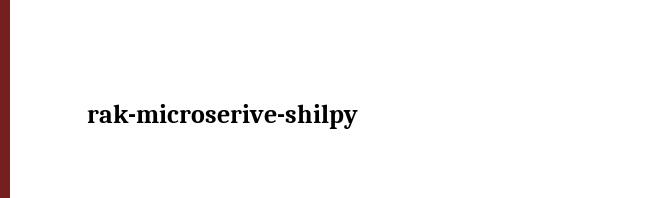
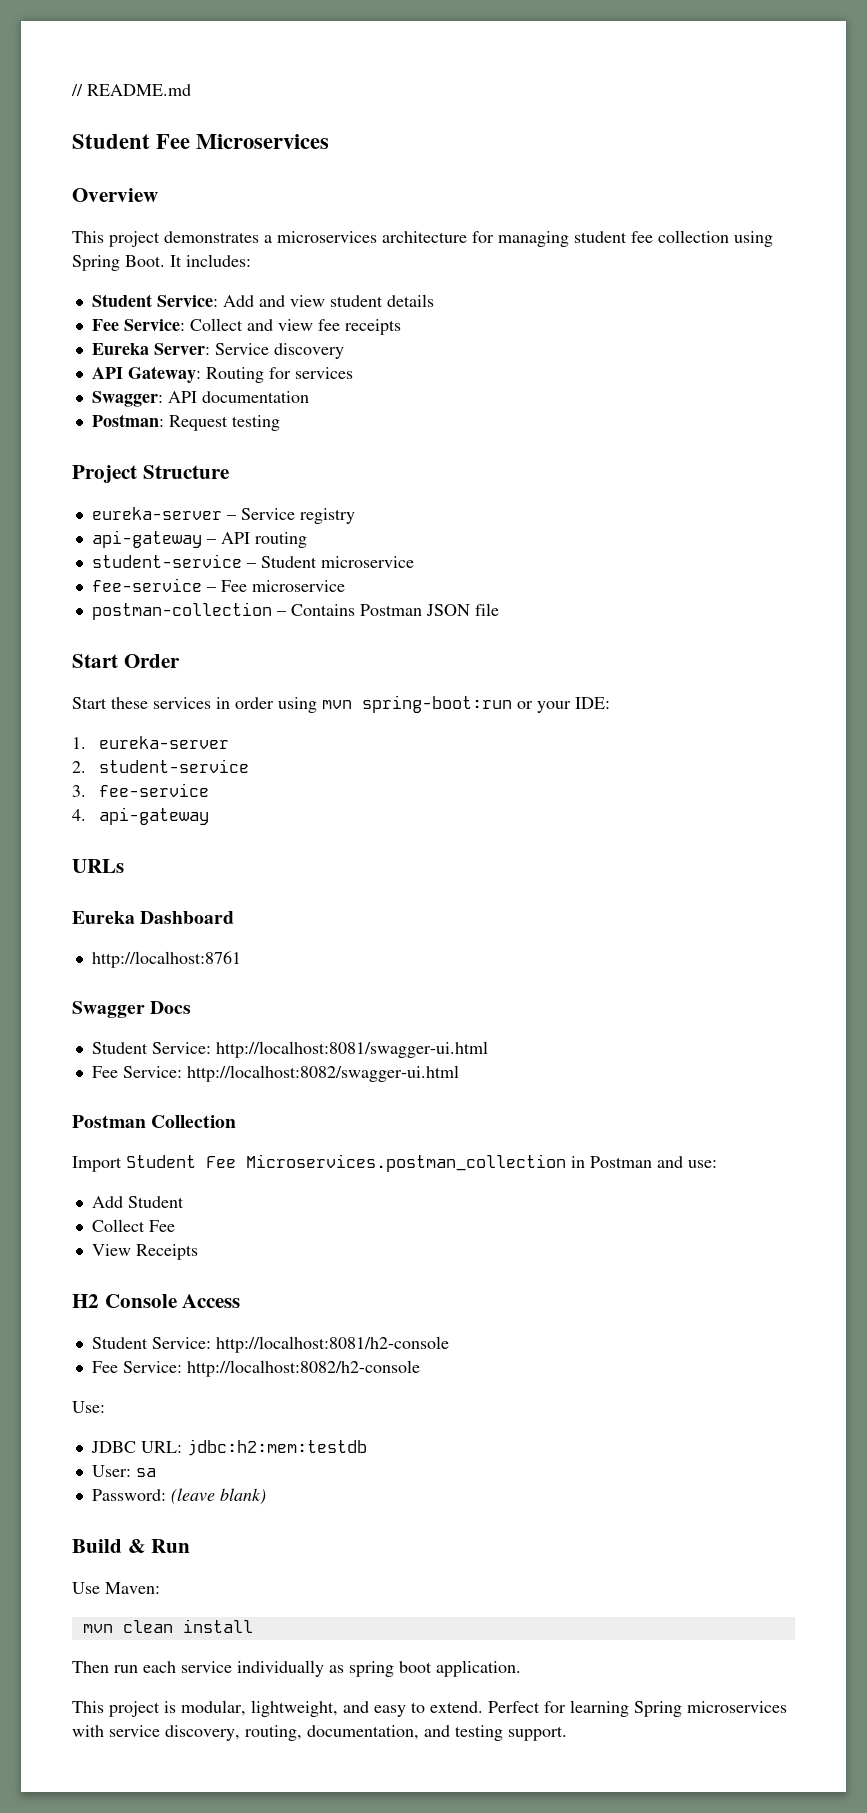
[87,104,358,129] rak-microserive-shilpy -> [71,84,191,96] [72,134,330,149] [72,188,158,202] [72,230,773,247] [72,254,251,271] [91,294,434,307] [91,318,401,335] [91,343,344,359] [91,366,353,383] [91,391,309,407] [91,414,280,431] [72,465,229,483] [91,507,355,524] [91,530,307,548] [91,554,414,568] [91,578,345,592] [91,602,499,620] [72,654,180,668] [72,695,610,713] [72,736,229,749] [72,759,249,773] [72,783,209,797] [72,807,209,825] [72,859,124,873] [72,911,235,924] [91,951,241,968] [72,1001,192,1018] [91,1041,488,1058] [91,1065,459,1082] [72,1115,237,1128] [72,1154,717,1172] [91,1196,184,1208] [91,1219,175,1232] [91,1244,198,1260] [72,1294,241,1308] [91,1336,449,1353] [91,1360,420,1377] [72,1401,105,1413] [90,1439,367,1456] [91,1465,156,1477] [91,1488,266,1505] [72,1539,191,1553] [72,1582,160,1594] [82,1619,253,1633] [72,1660,521,1677] [72,1700,787,1717] [72,1725,567,1741] // README.md // Student Fee Microservices // Overview // This project demonstrates a microservices architecture for managing student fee collection using Spring Boot. It includes: // Student Service: Add and view student details // Fee Service: Collect and view fee receipts // Eureka Server: Service discovery // API Gateway: Routing for services // Swagger: API documentation // Postman: Request testing // Project Structure // eureka-server – Service registry // api-gateway – API routing // student-service – Student microservice // fee-service – Fee microservice // postman-collection – Contains Postman JSON file // Start Order // Start these services in order using mvn spring-boot:run or your IDE: // 1. eureka-server // 2. student-service // 3. fee-service // 4. api-gateway // URLs // Eureka Dashboard // http://localhost:8761 // Swagger Docs // Student Service: http://localhost:8081/swagger-ui.html // Fee Service: http://localhost:8082/swagger-ui.html // Postman Collection // Import Student Fee Microservices.postman_collection in Postman and use: // Add Student // Collect Fee // View Receipts // H2 Console Access // Student Service: http://localhost:8081/h2-console // Fee Service: http://localhost:8082/h2-console // Use: // JDBC URL: jdbc:h2:mem:testdb // User: sa // Password: (leave blank) // Build & Run // Use Maven: // mvn clean install // Then run each service individually as spring boot application. // This project is modular, lightweight, and easy to extend. Perfect for learning Spring microservices with service discovery, routing, documentation, and testing support.

